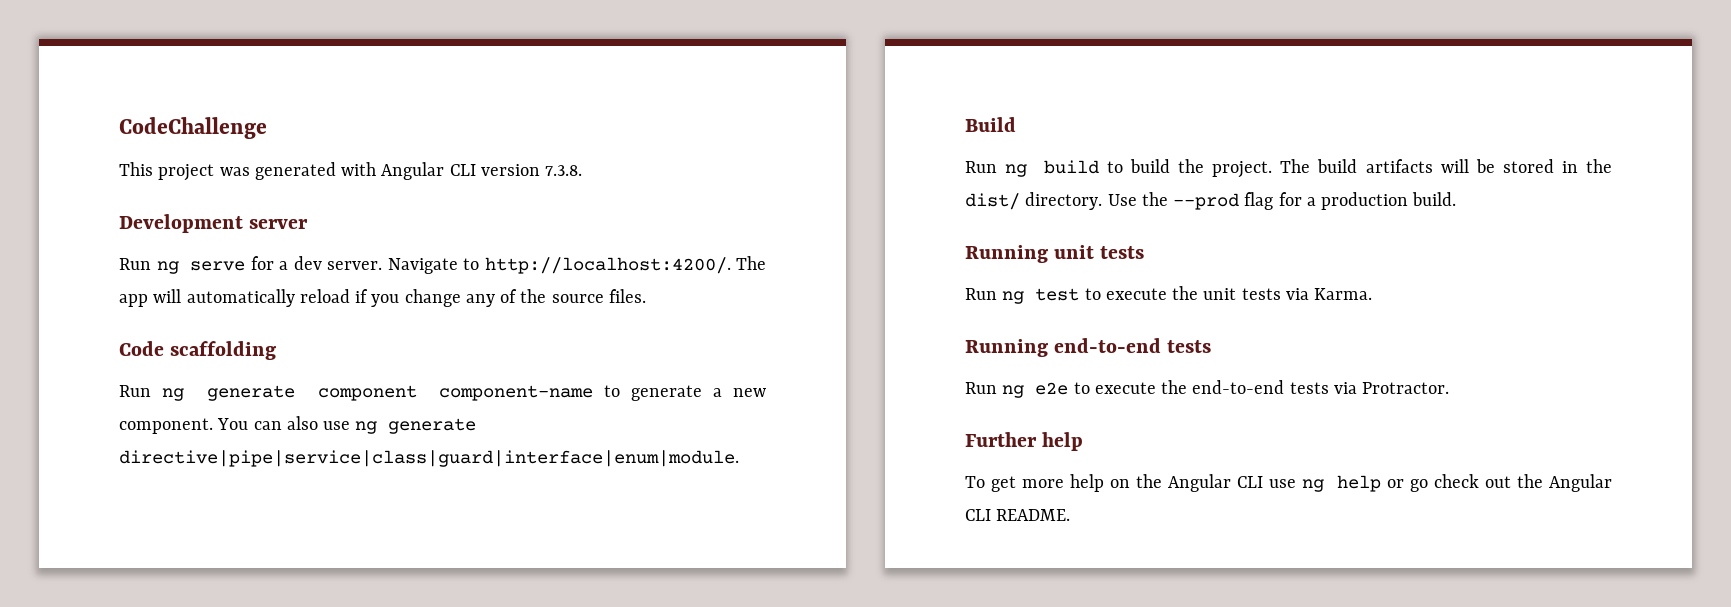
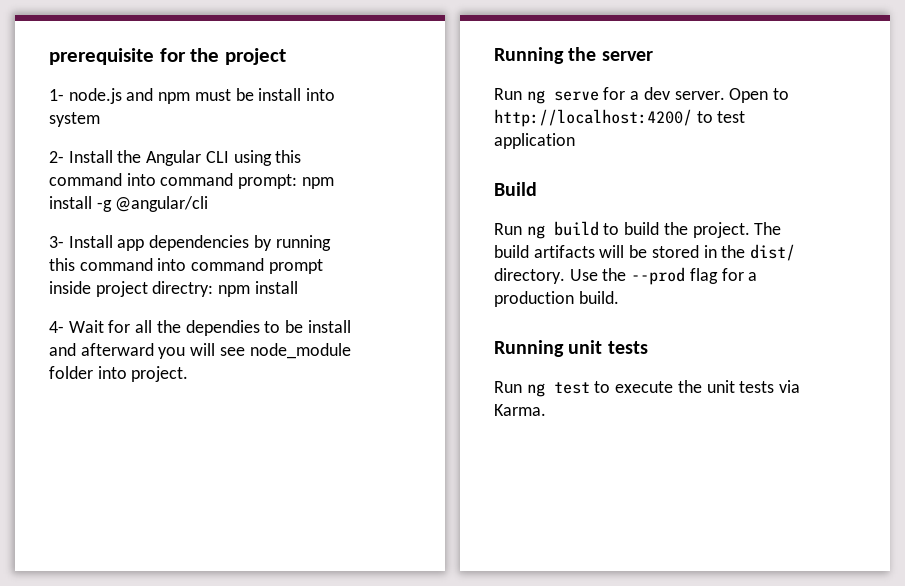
[119,117,267,139] [119,162,583,181] [119,214,243,233] CodeChallenge // This project was generated with Angular CLI version 7.3.8. // Development -> [49,48,286,65] [49,88,336,104] [49,112,100,127] [49,150,302,166] [49,173,334,189] [49,196,209,212] [49,235,331,251] [49,258,323,274] [49,281,298,297] [49,320,351,336] [49,343,351,359] [49,366,189,382] [494,47,597,64] prerequisite for the project // 1- node.js and npm must be install into system // 2- Install the Angular CLI using this command into command prompt: npm install -g @angular/cli // 3- Install app dependencies by running this command into command prompt inside project directry: npm install // 4- Wait for all the dependies to be install and afterward you will see node_module folder into project. // Running the
[387,256,767,274] [119,289,646,307] [119,341,277,360] [119,385,766,401] [119,416,477,434] [119,450,739,467] Navigate to http://localhost:4200/. The app will automatically reload if you change any of the source files. // Code scaffolding // Run ng generate component component-name to generate a new component. You can also use ng generate directive|pipe|service|class|guard|interface|enum|module. -> [729,88,790,103] [494,109,746,127] [494,133,575,149] Open to http://localhost:4200/ to test application
[965,338,1212,357] [965,380,1450,398] [965,432,1084,451] [965,474,1612,492] [965,509,1071,521] // Running end-to-end tests // Run ng e2e to execute the end-to-end tests via Protractor. // Further help // To get more help on the Angular CLI use ng help or go check out the Angular CLI README. -> (546, 410) none

